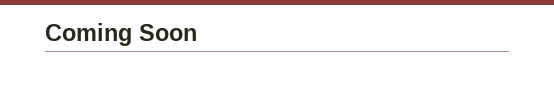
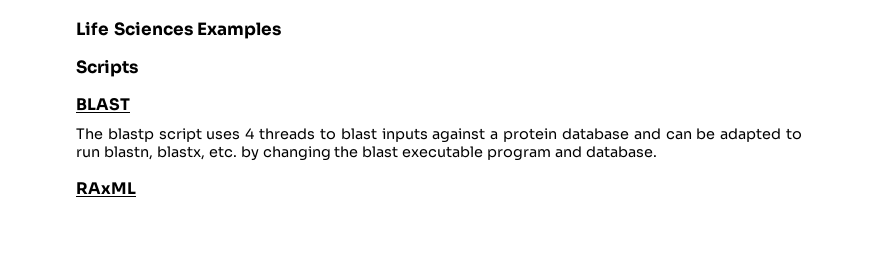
[45,23,197,46] Coming Soon -> [76,21,282,39] [76,59,138,77] [76,97,130,111] [76,128,803,143] [76,146,658,161] [76,182,136,194] Life Sciences Examples // Scripts // BLAST // The blastp script uses 4 threads to blast inputs against a protein database and can be adapted to run blastn, blastx, etc. by changing the blast executable program and database. // RAxML

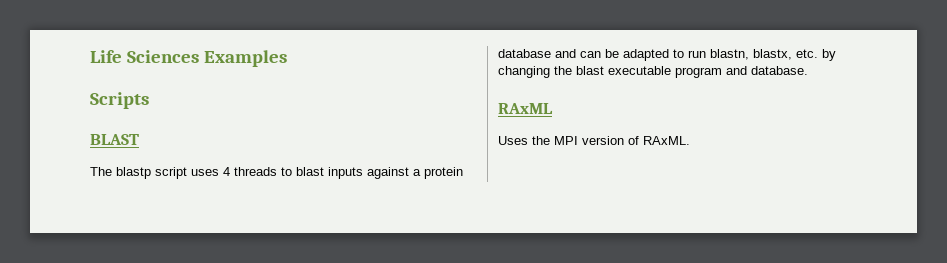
(136, 188) none -> [498,136,690,145] // Uses the MPI version of RAxML.

